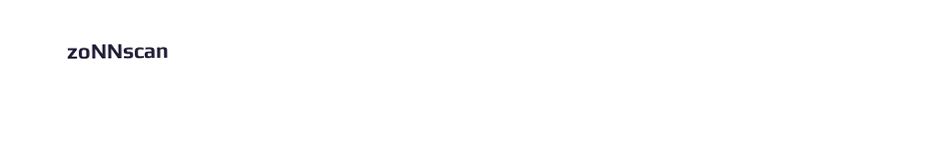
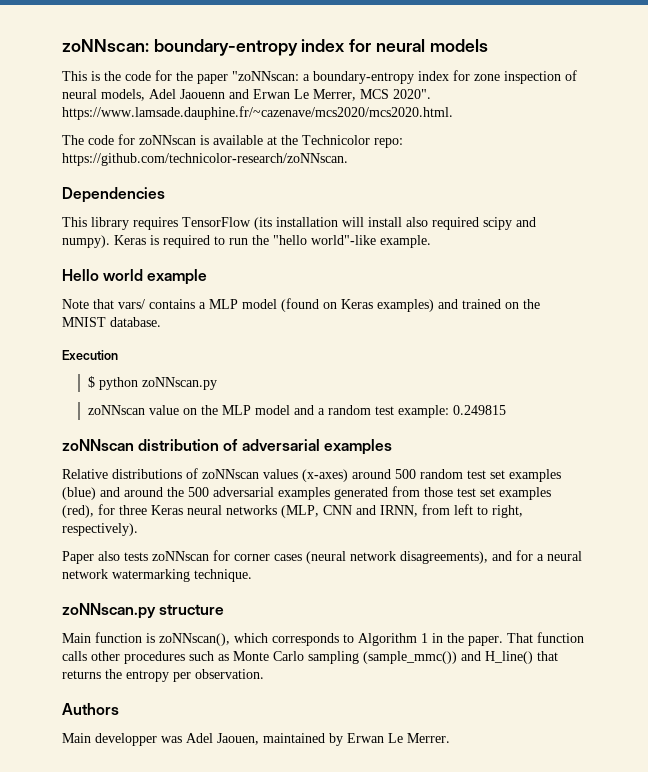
[66,43,169,60] zoNNscan -> [62,39,488,56] [62,70,577,84] [62,89,431,101] [62,106,453,120] [62,134,403,148] [62,153,348,166] [62,187,165,203] [62,217,536,230] [62,235,431,248] [62,269,208,285] [62,298,540,312] [62,317,161,327] [62,350,118,360] [87,376,217,390] [87,405,506,418] [62,439,392,455] [62,468,561,482] [62,486,551,500] [62,504,523,518] [62,523,138,536] [62,550,582,564] [62,569,252,582] [62,603,225,619] [62,632,584,646] [62,651,558,664] [62,669,264,682] [62,703,119,715] [62,733,450,746] zoNNscan: boundary-entropy index for neural models // This is the code for the paper "zoNNscan: a boundary-entropy index for zone inspection of neural models, Adel Jaouenn and Erwan Le Merrer, MCS 2020". https://www.lamsade.dauphine.fr/~cazenave/mcs2020/mcs2020.html. // The code for zoNNscan is available at the Technicolor repo: https://github.com/technicolor-research/zoNNscan. // Dependencies // This library requires TensorFlow (its installation will install also required scipy and numpy). Keras is required to run the "hello world"-like example. // Hello world example // Note that vars/ contains a MLP model (found on Keras examples) and trained on the MNIST database. // Execution // $ python zoNNscan.py // zoNNscan value on the MLP model and a random test example: 0.249815 // zoNNscan distribution of adversarial examples // Relative distributions of zoNNscan values (x-axes) around 500 random test set examples (blue) and around the 500 adversarial examples generated from those test set examples (red), for three Keras neural networks (MLP, CNN and IRNN, from left to right, respectively). // Paper also tests zoNNscan for corner cases (neural network disagreements), and for a neural network watermarking technique. // zoNNscan.py structure // Main function is zoNNscan(), which corresponds to Algorithm 1 in the paper. That function calls other procedures such as Monte Carlo sampling (sample_mmc()) and H_line() that returns the entropy per observation. // Authors // Main developper was Adel Jaouen, maintained by Erwan Le Merrer.

